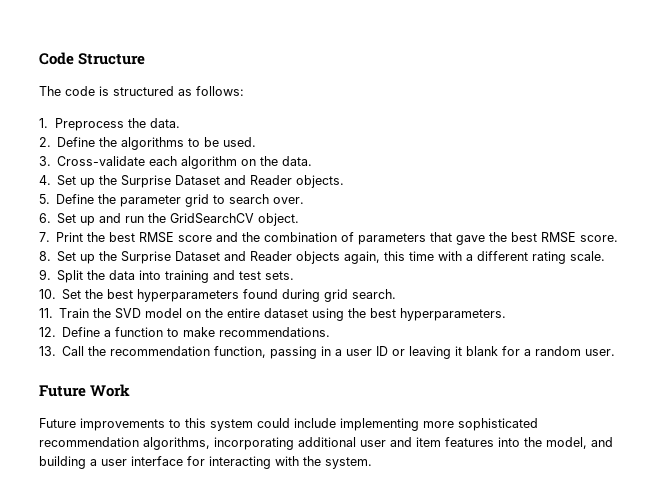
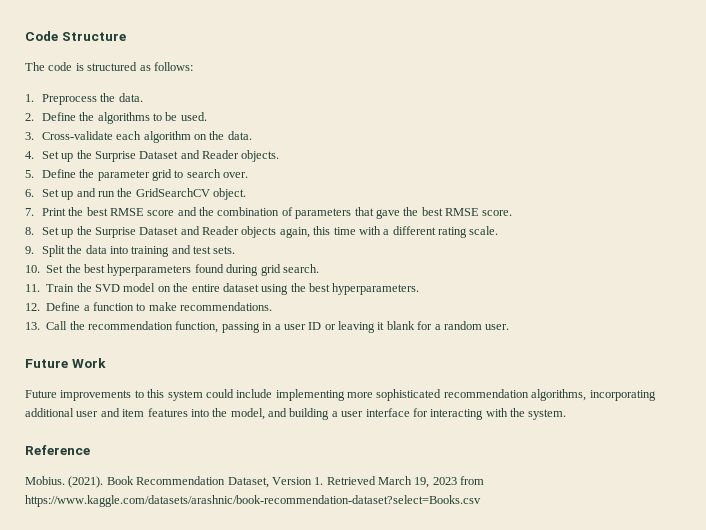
(372, 463) none -> [25,445,90,455] [25,476,485,488] [25,495,481,507] // Reference // Mobius. (2021). Book Recommendation Dataset, Version 1. Retrieved March 19, 2023 from https://www.kaggle.com/datasets/arashnic/book-recommendation-dataset?select=Books.csv

